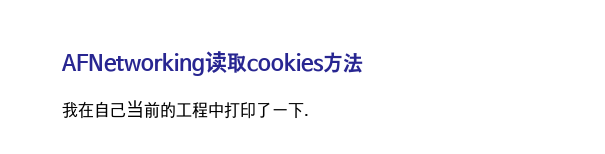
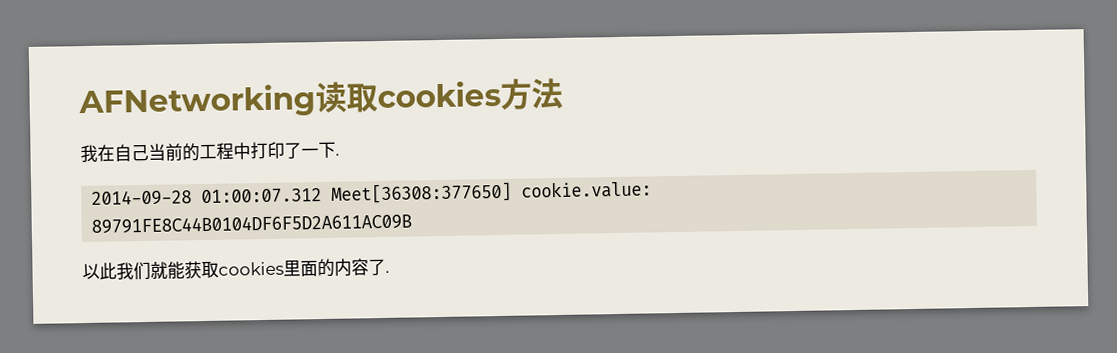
(309, 115) none -> [91,180,653,206] [91,213,413,234] [82,258,390,281] // 2014-09-28 01:00:07.312 Meet[36308:377650] cookie.value: // 89791FE8C44B0104DF6F5D2A611AC09B // 以此我们就能获取cookies里面的内容了.

